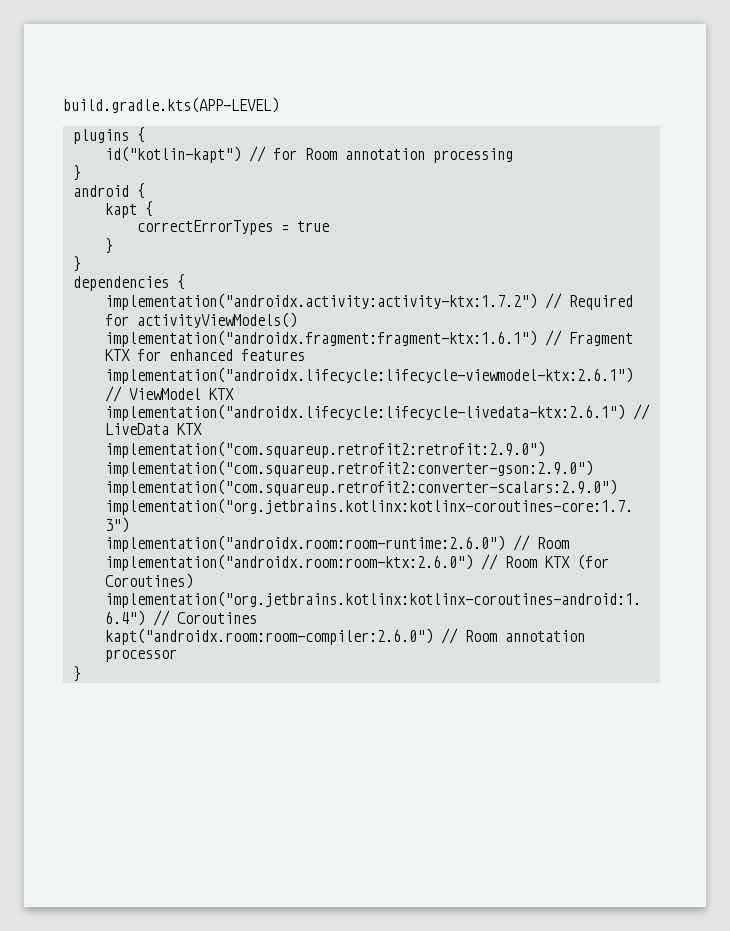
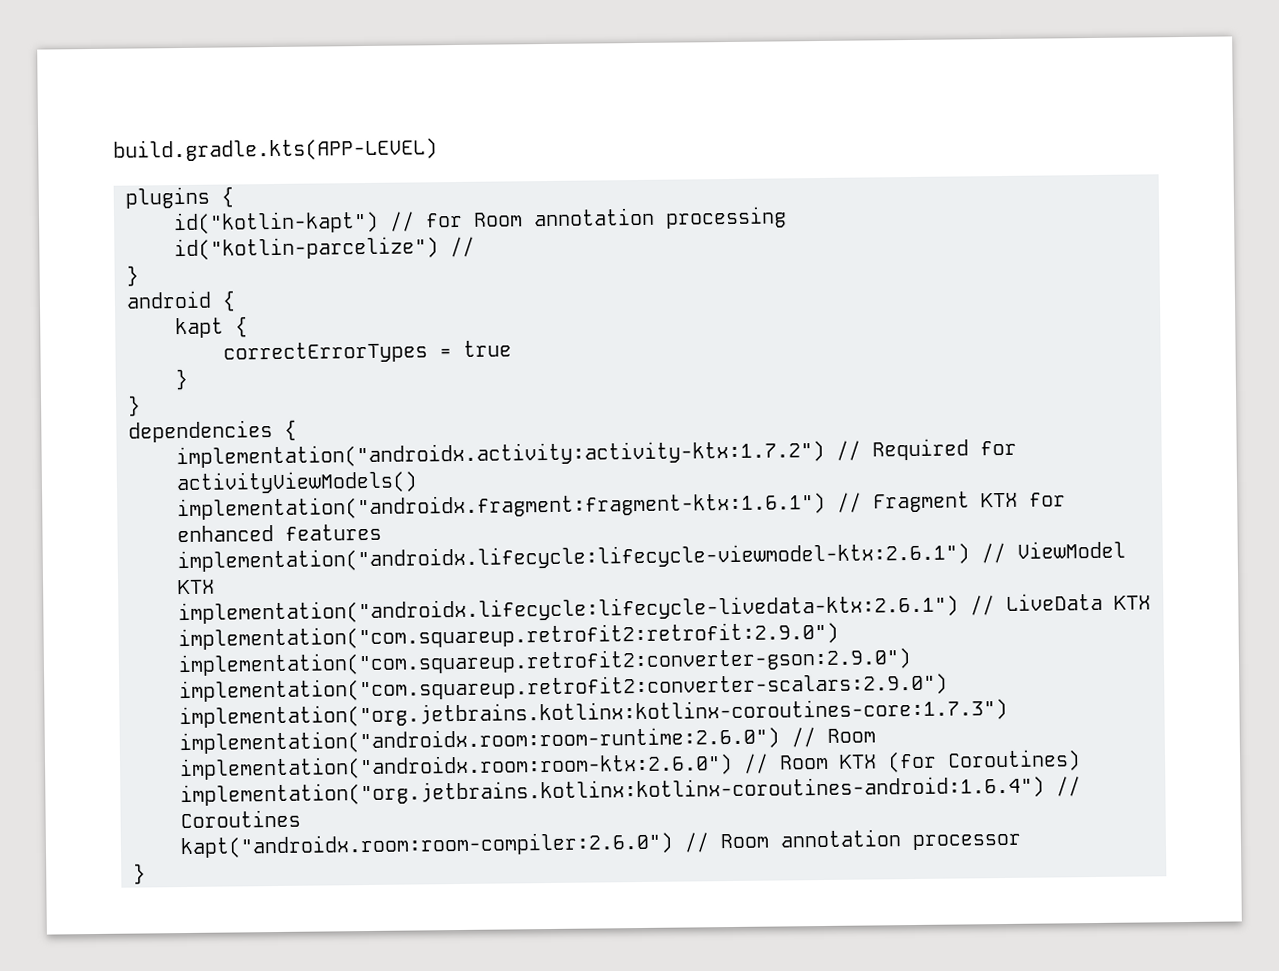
(513, 155) none -> [174,236,476,261] // id("kotlin-parcelize") //

